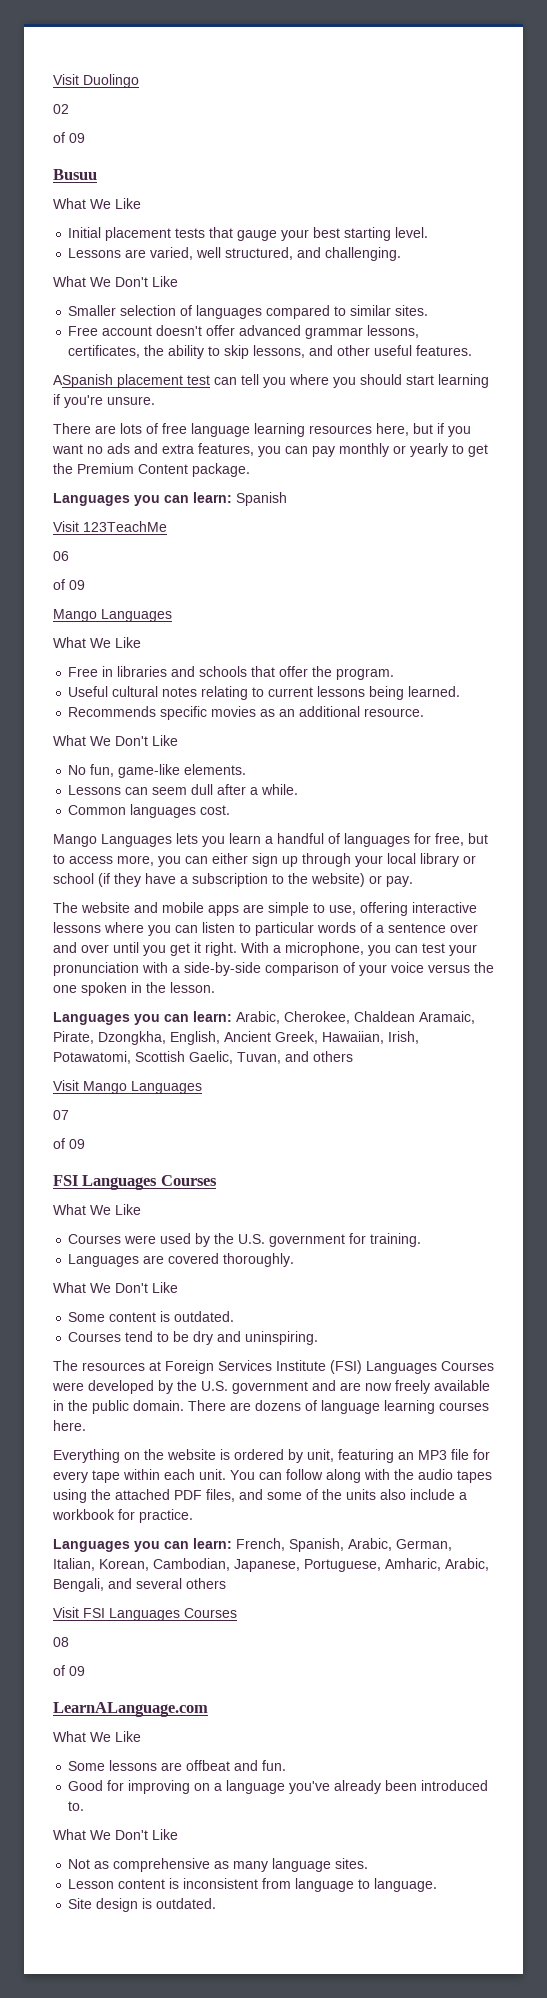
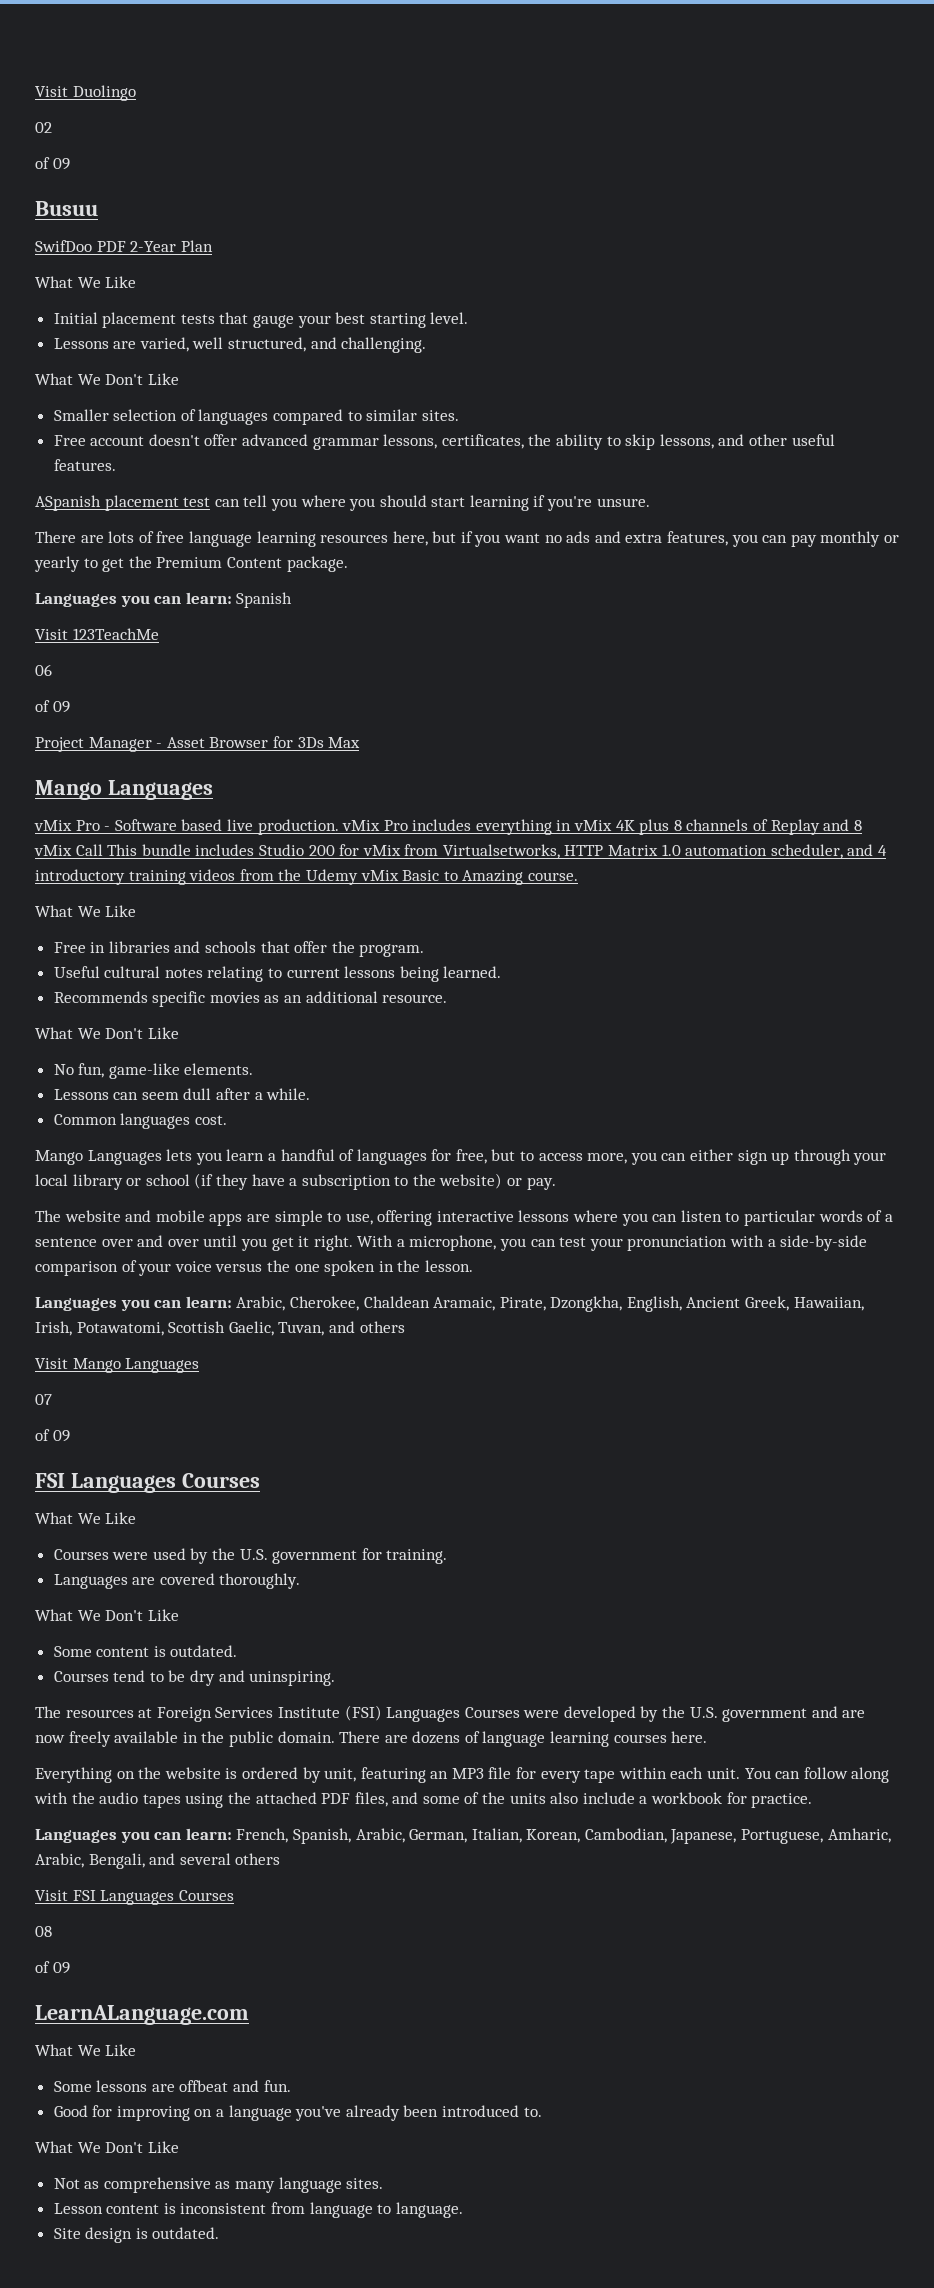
(97, 174) none -> [35,240,213,252] // SwifDoo PDF 2-Year Plan
[53,609,172,622] Mango Languages -> [35,736,361,752] [35,780,213,800] [34,819,862,835] [34,844,888,859] [35,869,578,885] Project Manager - Asset Browser for 3Ds Max // Mango Languages // vMix Pro - Software based live production. vMix Pro includes everything in vMix 4K plus 8 channels of Replay and 8 vMix Call This bundle includes Studio 200 for vMix from Virtualsetworks, HTTP Matrix 1.0 automation scheduler, and 4 introductory training videos from the Udemy vMix Basic to Amazing course.

